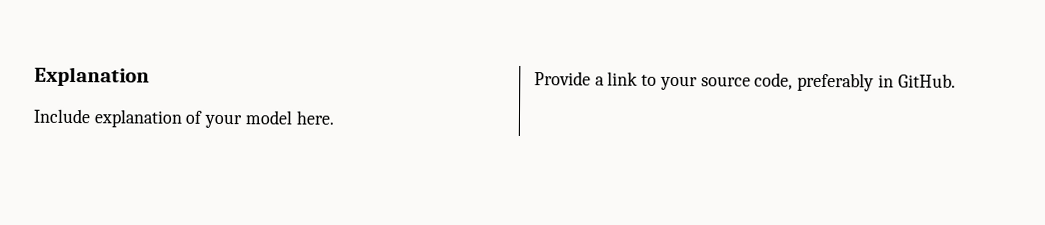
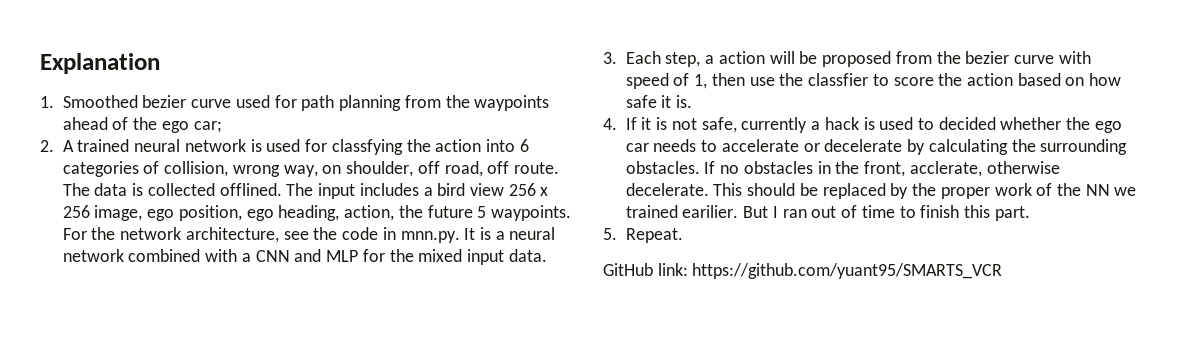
[33,108,335,129] [534,71,956,92] Include explanation of your model here. // Provide a link to your source code, preferably in GitHub. -> [40,95,550,111] [62,117,222,133] [40,139,529,155] [62,161,560,177] [62,183,549,199] [62,205,572,221] [62,227,556,243] [62,249,547,265] [603,51,1091,67] [625,73,1122,89] [625,95,693,108] [603,117,1122,133] [625,139,1128,155] [625,161,1060,177] [625,183,1137,199] [625,205,1030,221] [603,228,683,243] [603,263,1003,279] 1. Smoothed bezier curve used for path planning from the waypoints ahead of the ego car; // 2. A trained neural network is used for classfying the action into 6 categories of collision, wrong way, on shoulder, off road, off route. The data is collected offlined. The input includes a bird view 256 x 256 image, ego position, ego heading, action, the future 5 waypoints. For the network architecture, see the code in mnn.py. It is a neural network combined with a CNN and MLP for the mixed input data. // 3. Each step, a action will be proposed from the bezier curve with speed of 1, then use the classfier to score the action based on how safe it is. // 4. If it is not safe, currently a hack is used to decided whether the ego car needs to accelerate or decelerate by calculating the surrounding obstacles. If no obstacles in the front, acclerate, otherwise decelerate. This should be replaced by the proper work of the NN we trained earilier. But I ran out of time to finish this part. // 5. Repeat. // GitHub link: https://github.com/yuant95/SMARTS_VCR

